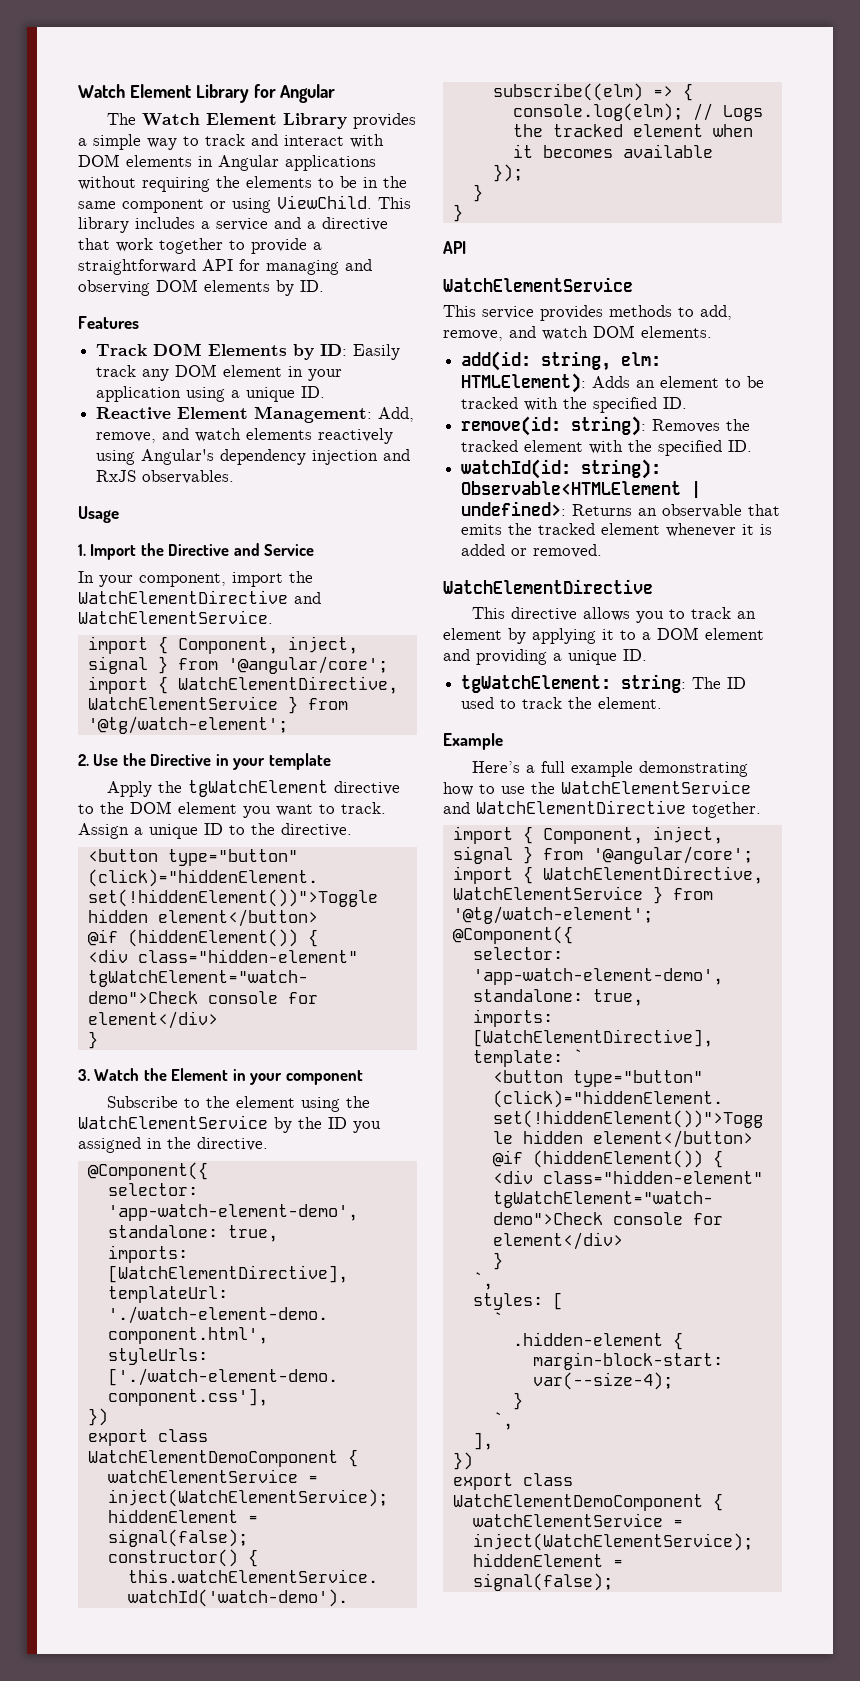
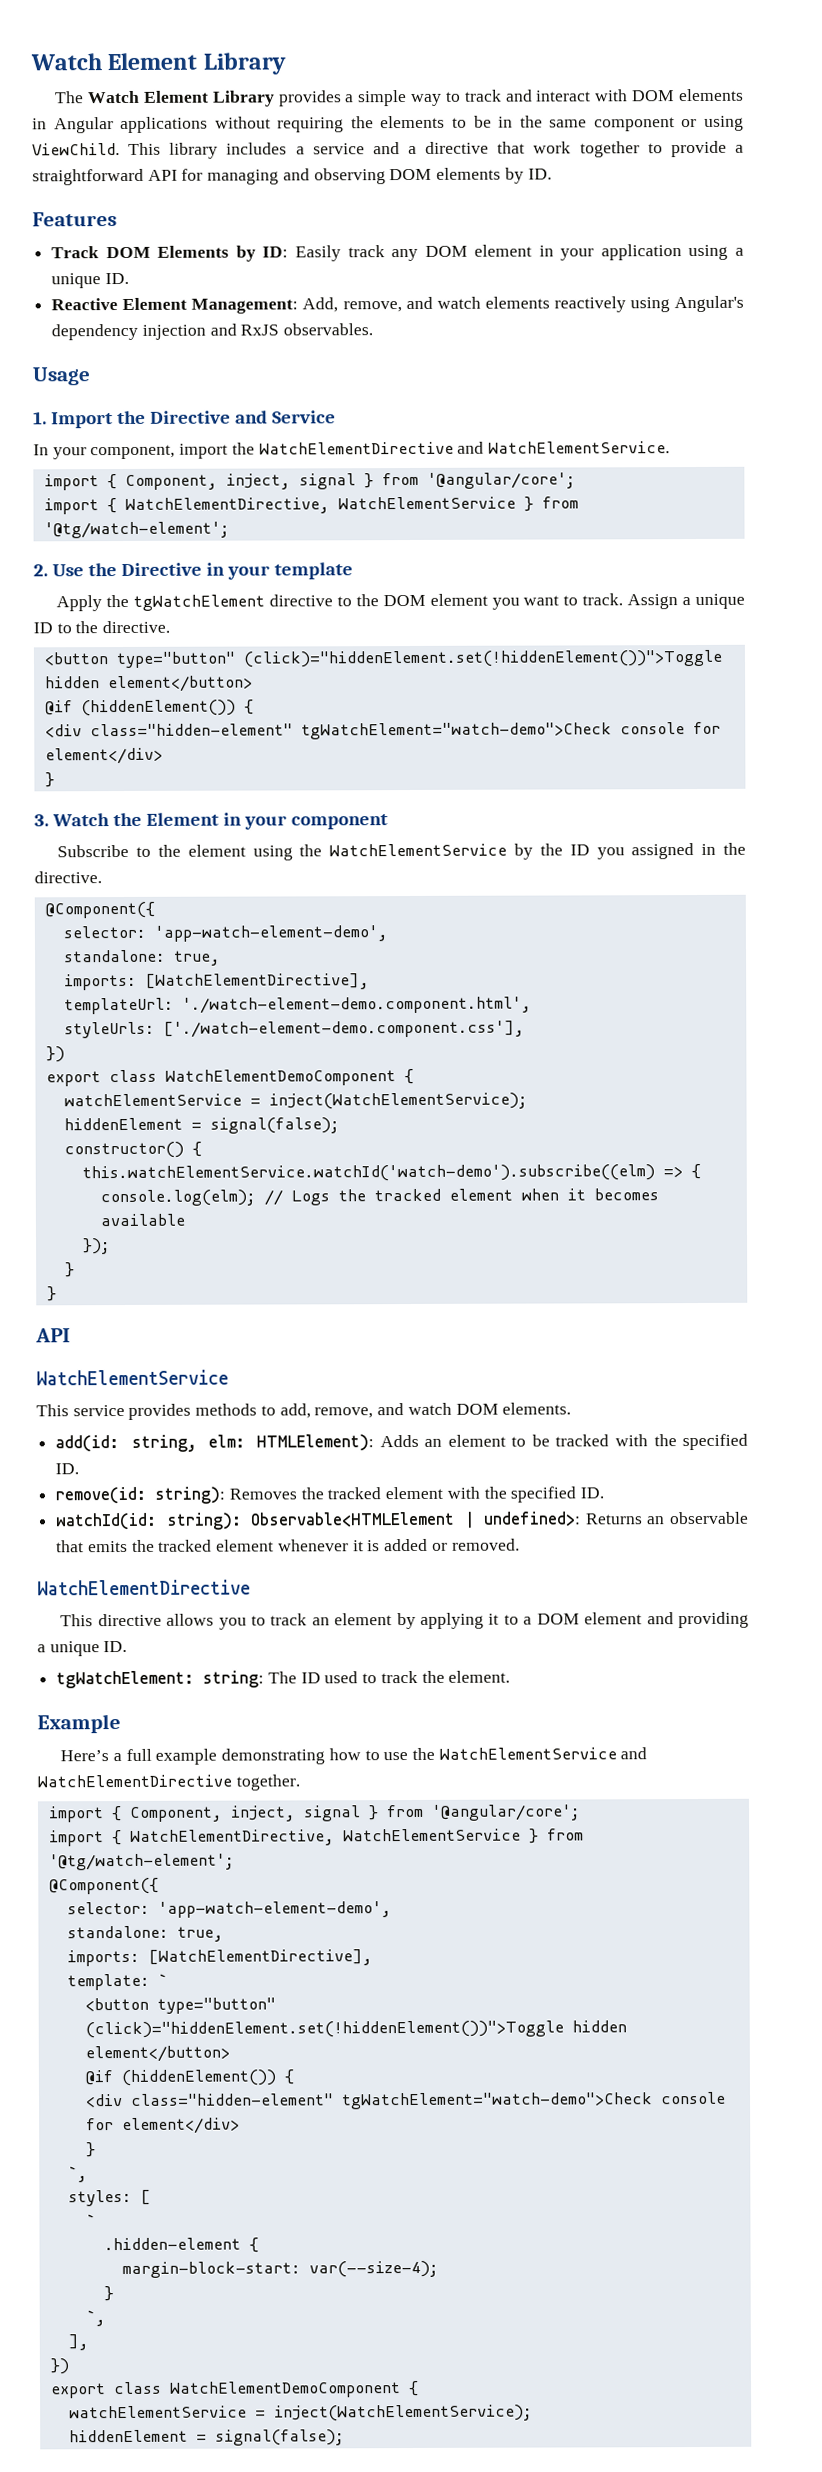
[78,84,336,103] Watch Element Library for Angular -> [30,52,286,75] Watch Element Library

